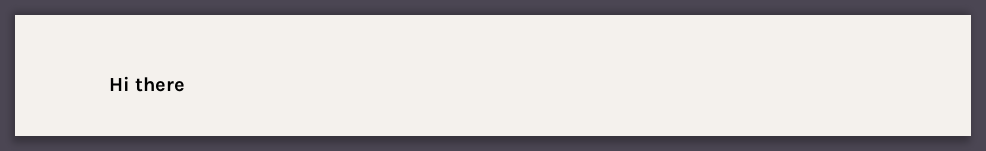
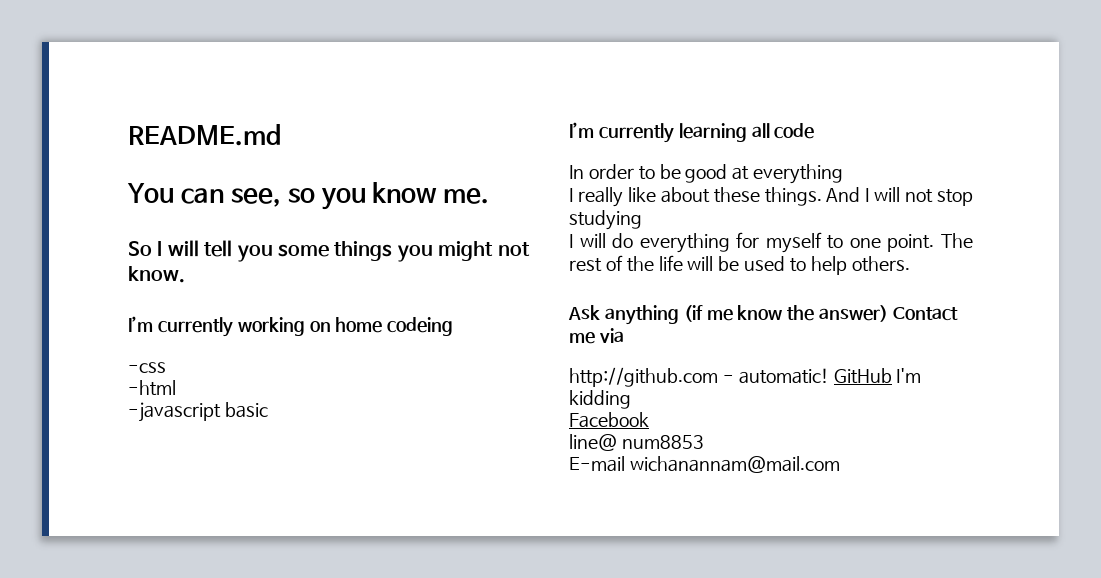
[109,76,186,92] Hi there -> [128,124,281,146] [127,182,490,210] [128,240,530,262] [128,266,185,283] [128,316,454,337] [128,362,166,373] [128,380,176,396] [128,402,268,422] [569,122,815,143] [569,164,844,184] [569,187,973,207] [569,210,642,230] [569,232,973,253] [569,255,910,275] [568,305,958,325] [569,328,624,344] [569,367,922,387] [569,390,631,409] [569,412,649,428] [569,434,704,451] [569,456,840,473] README.md // You can see, so you know me. // So I will tell you some things you might not know. // I’m currently working on home codeing // -css // -html // -javascript basic // I’m currently learning all code // In order to be good at everything // I really like about these things. And I will not stop studying // I will do everything for myself to one point. The rest of the life will be used to help others. // Ask anything (if me know the answer) Contact me via // http://github.com - automatic! GitHub I'm kidding // Facebook // line@ num8853 // E-mail wichanannam@mail.com

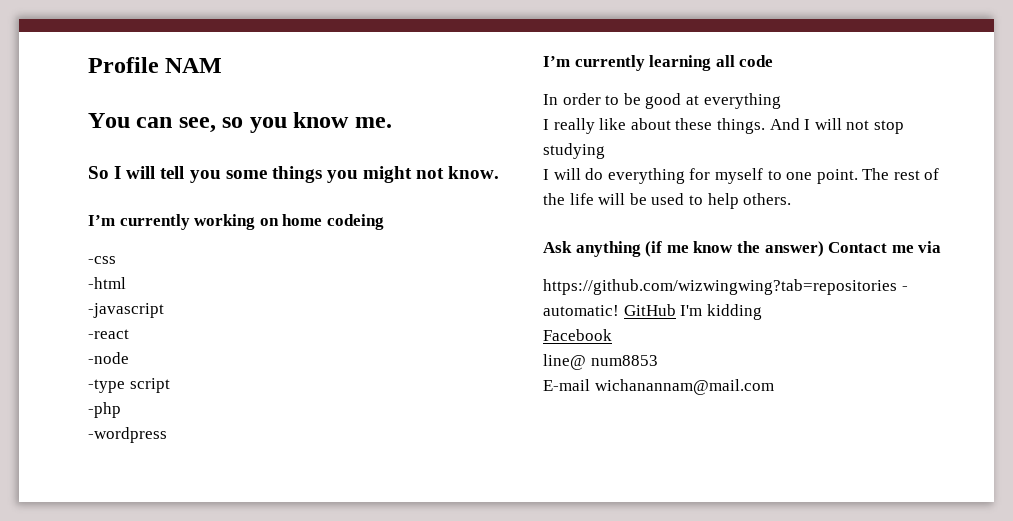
[128,124,281,146] README.md -> [88,57,223,73] Profile NAM
[224,402,268,418] basic -> [88,329,129,339] [88,352,129,364] [88,378,170,393] [88,402,121,418] [88,427,167,443] // -react // -node // -type script // -php // -wordpress
[569,367,718,387] http://github.com -> [543,279,897,295] https://github.com/wizwingwing?tab=repositories

